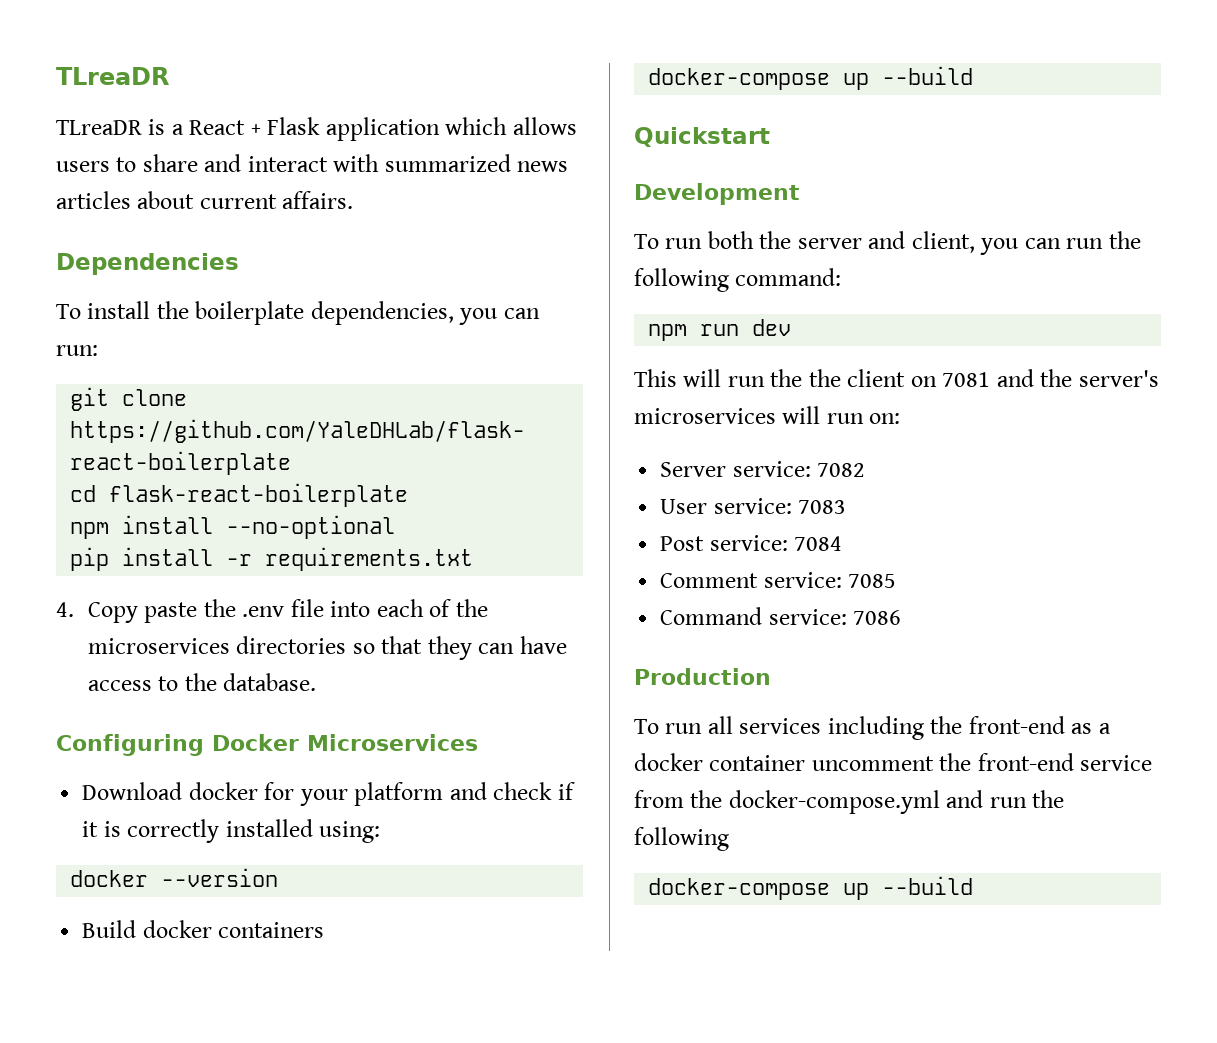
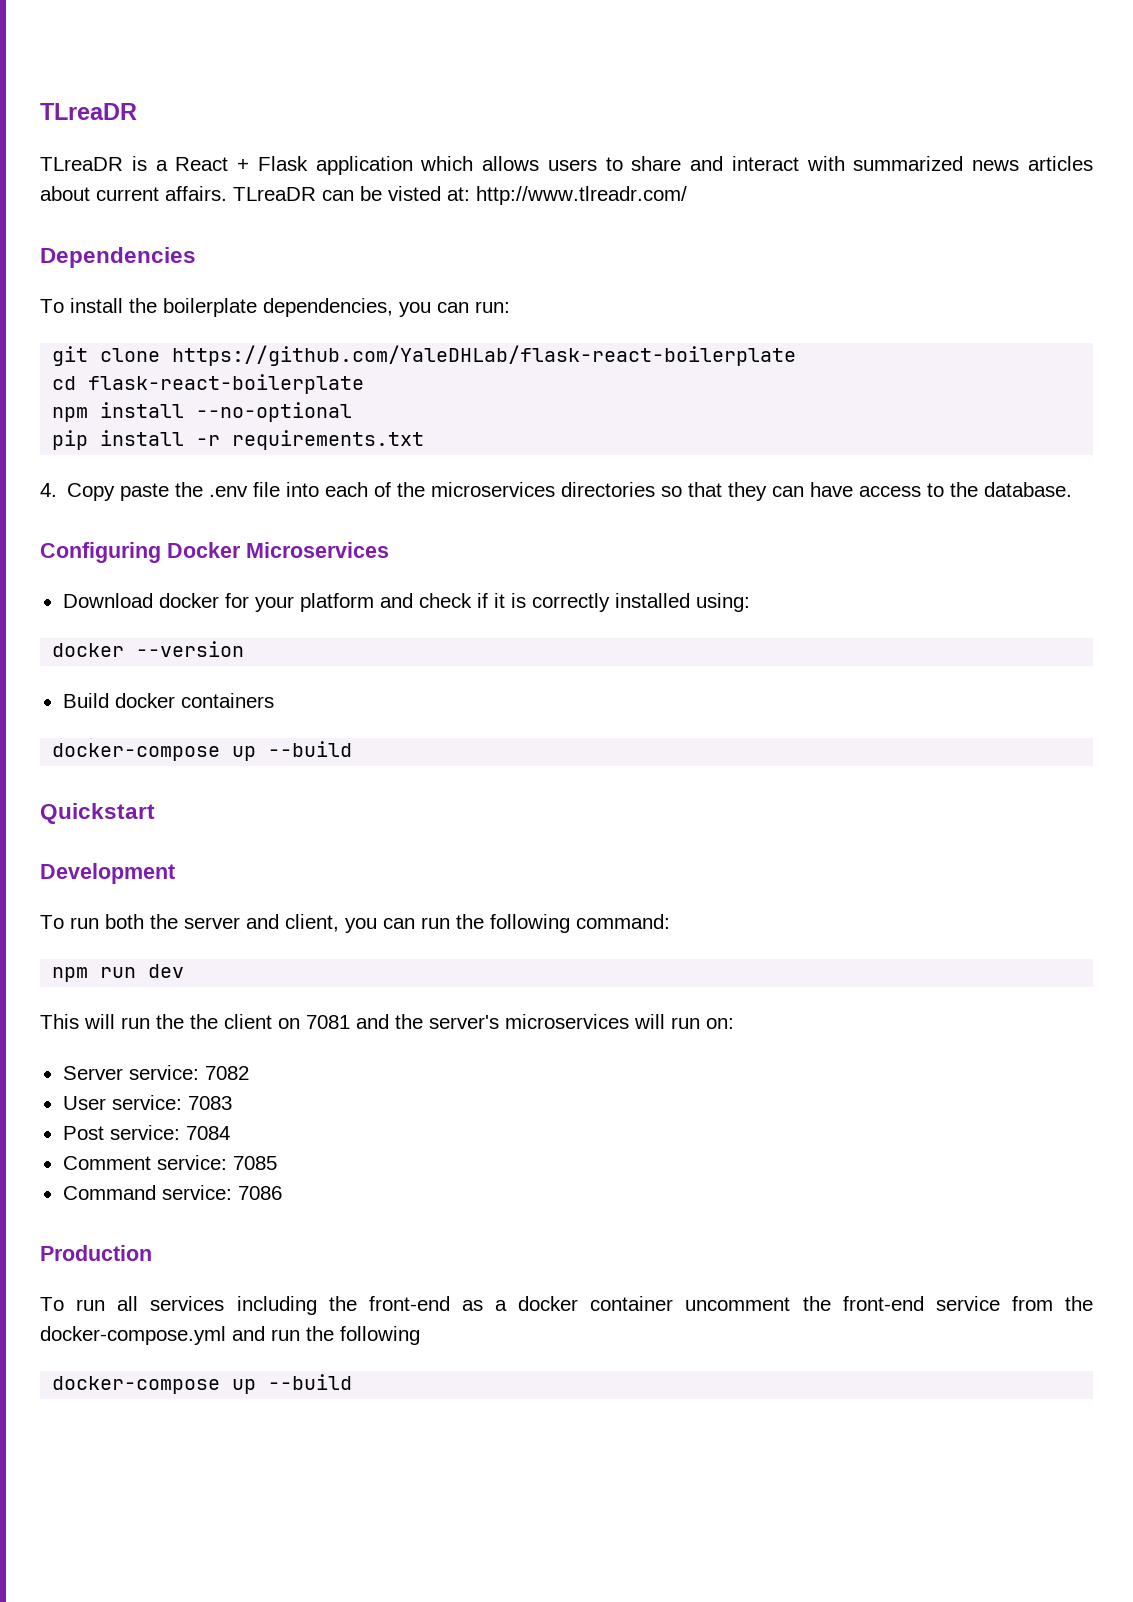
(354, 200) none -> [233,186,687,205] TLreaDR can be visted at: http://www.tlreadr.com/

